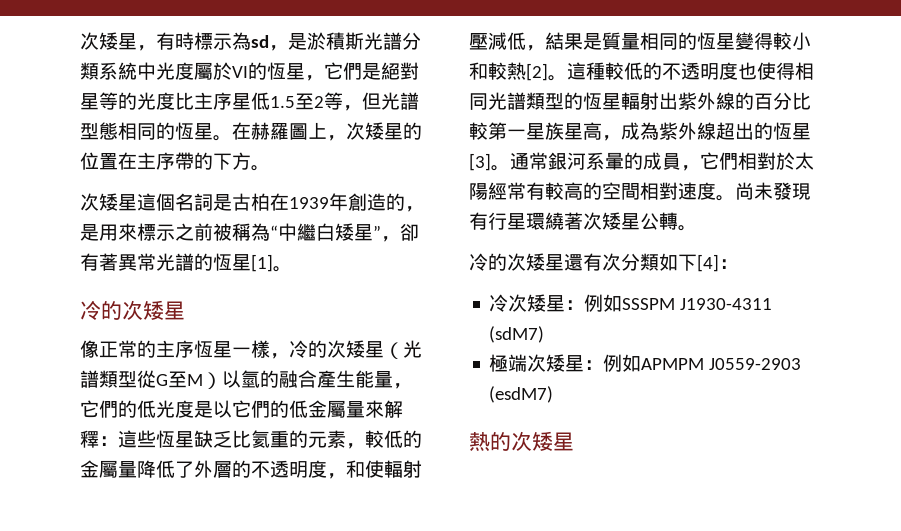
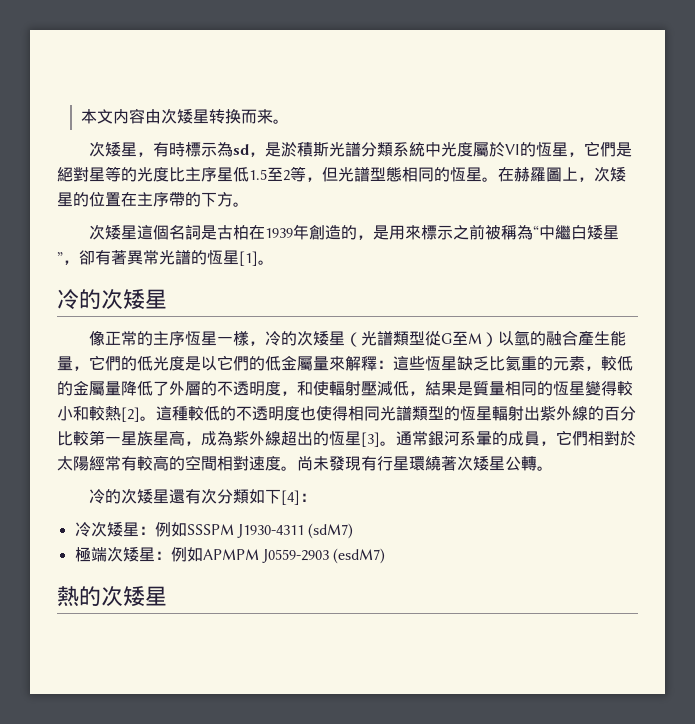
(80, 41) none -> [80,108,289,124] 本文内容由次矮星转换而来。 //

